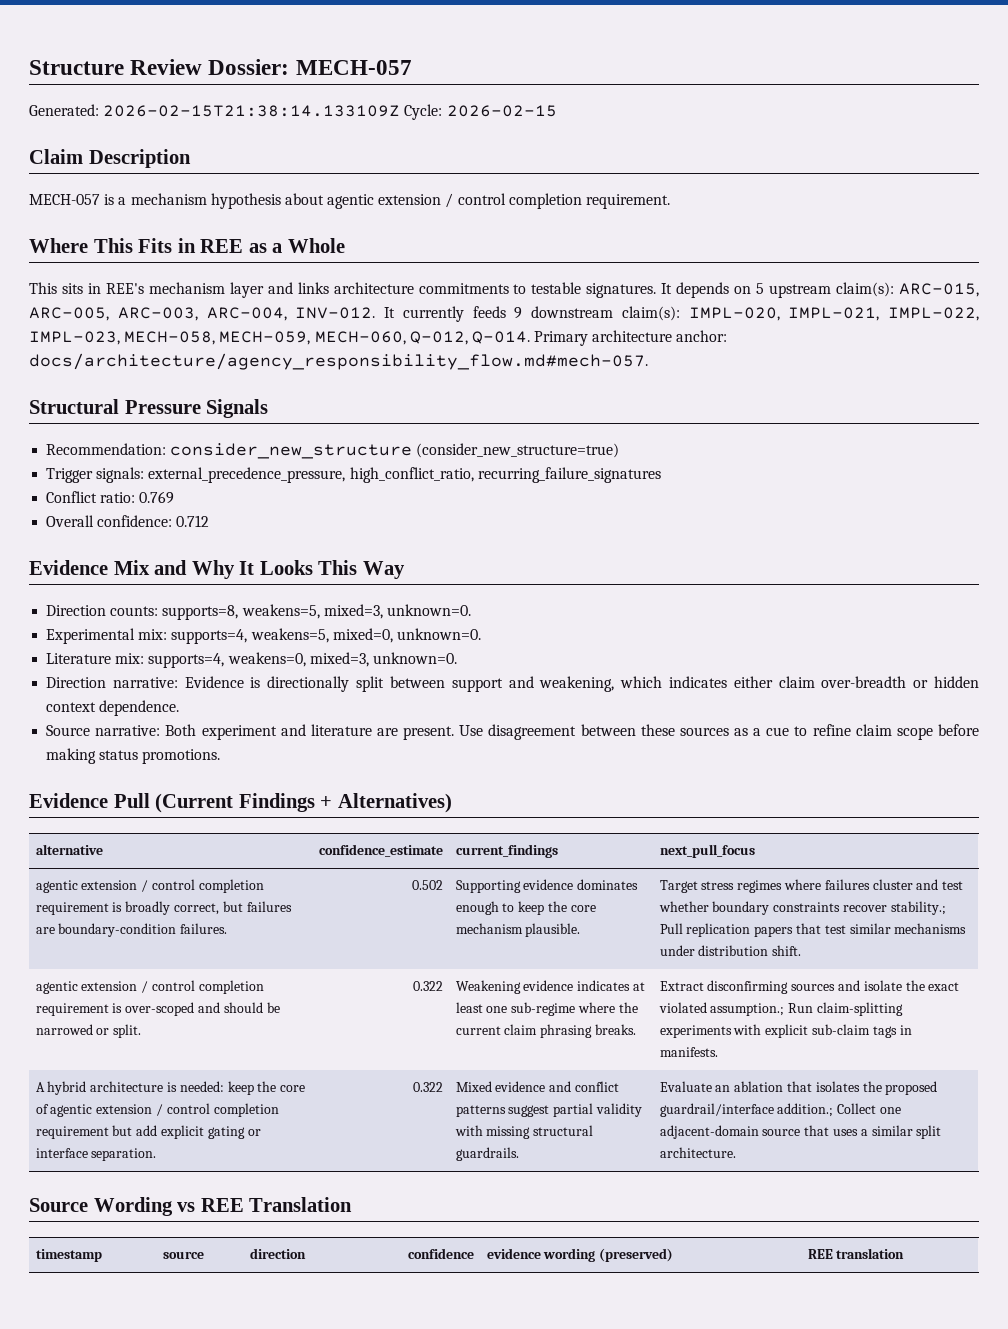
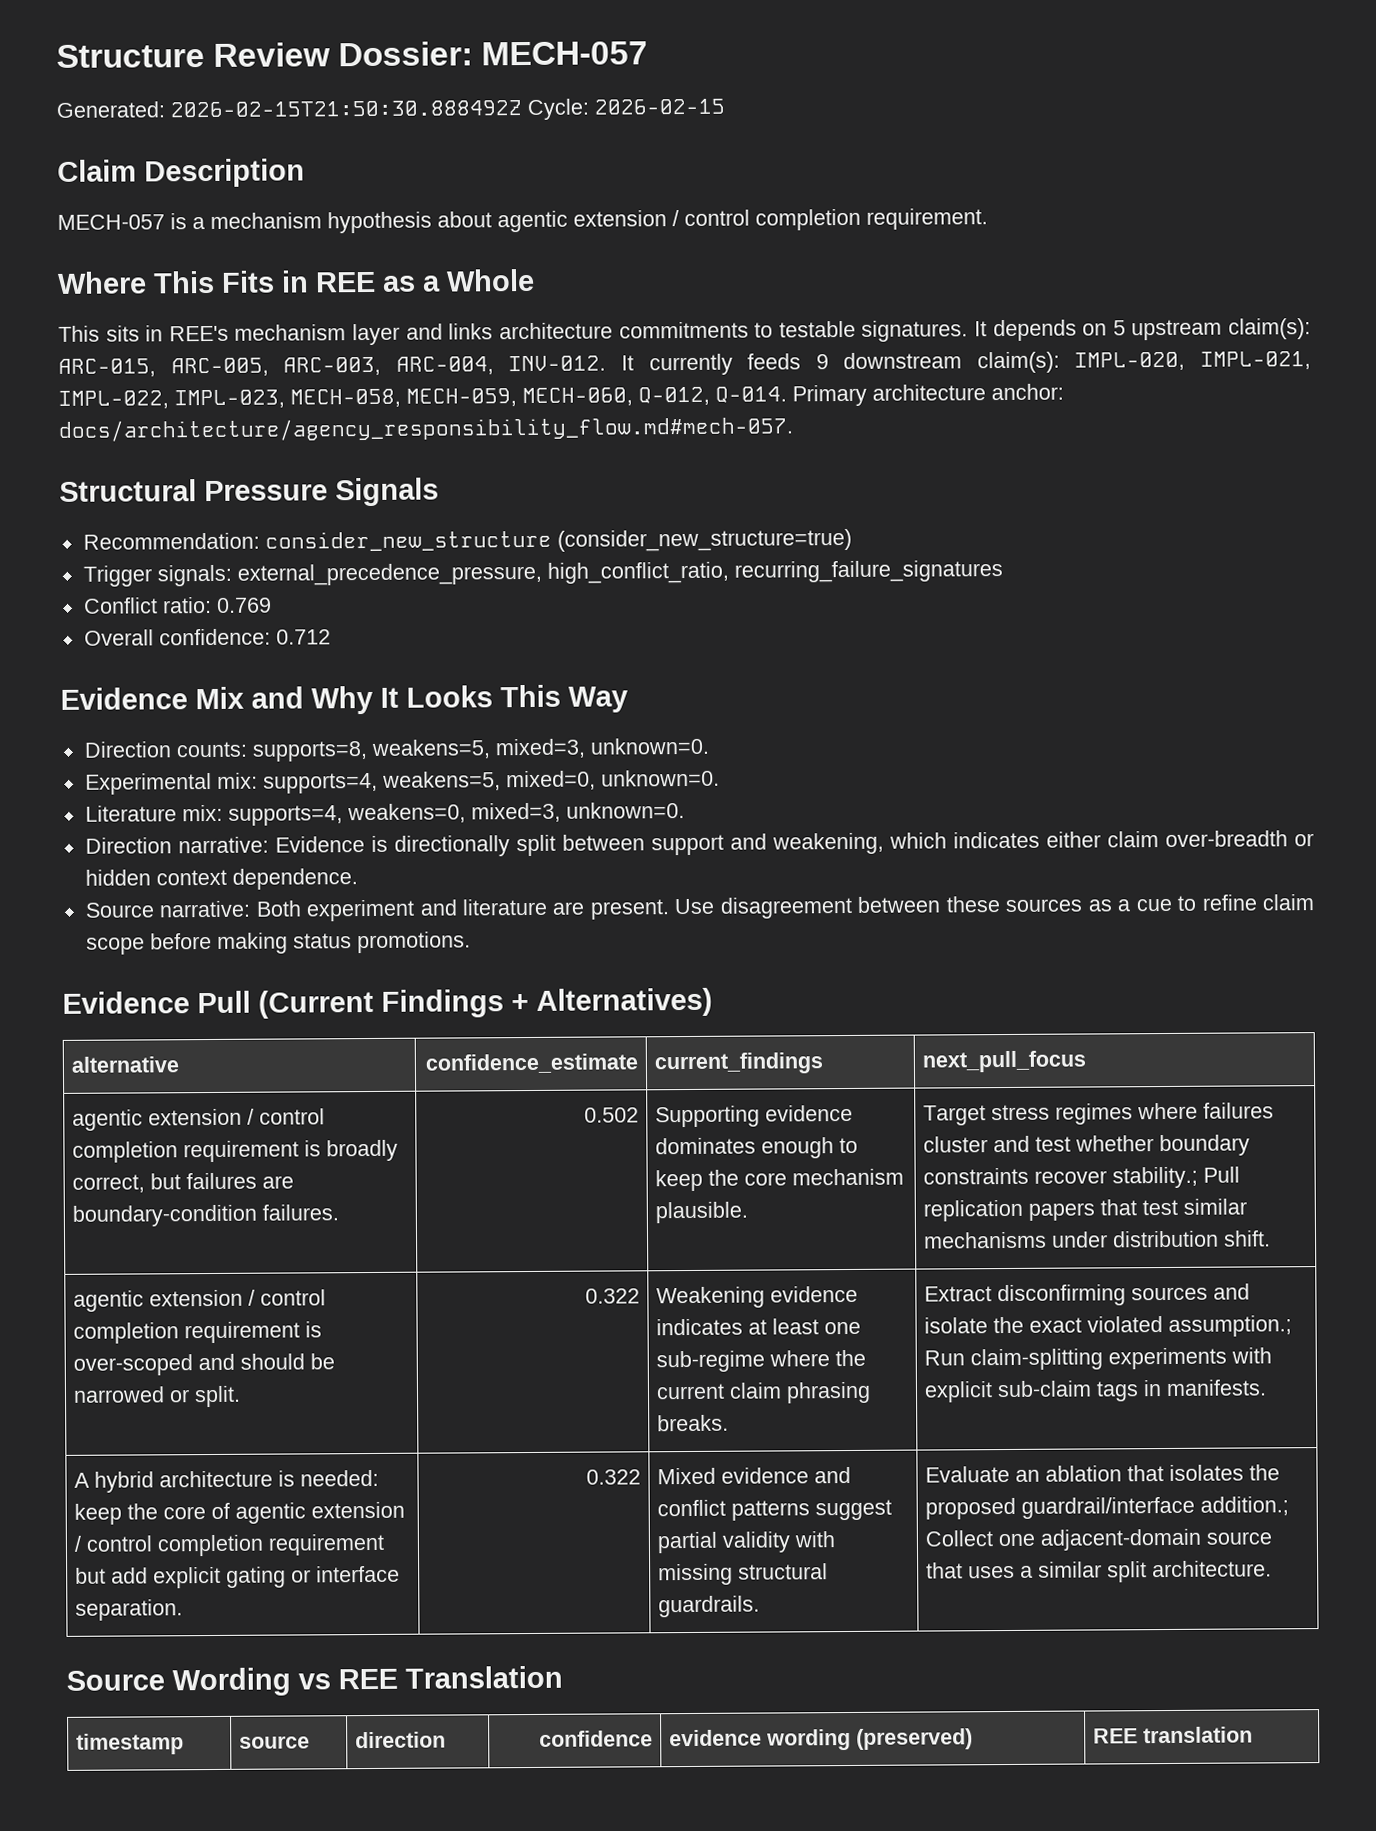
[103,105,401,117] 2026-02-15T21:38:14.133109Z -> [170,100,522,118] 2026-02-15T21:50:30.888492Z

